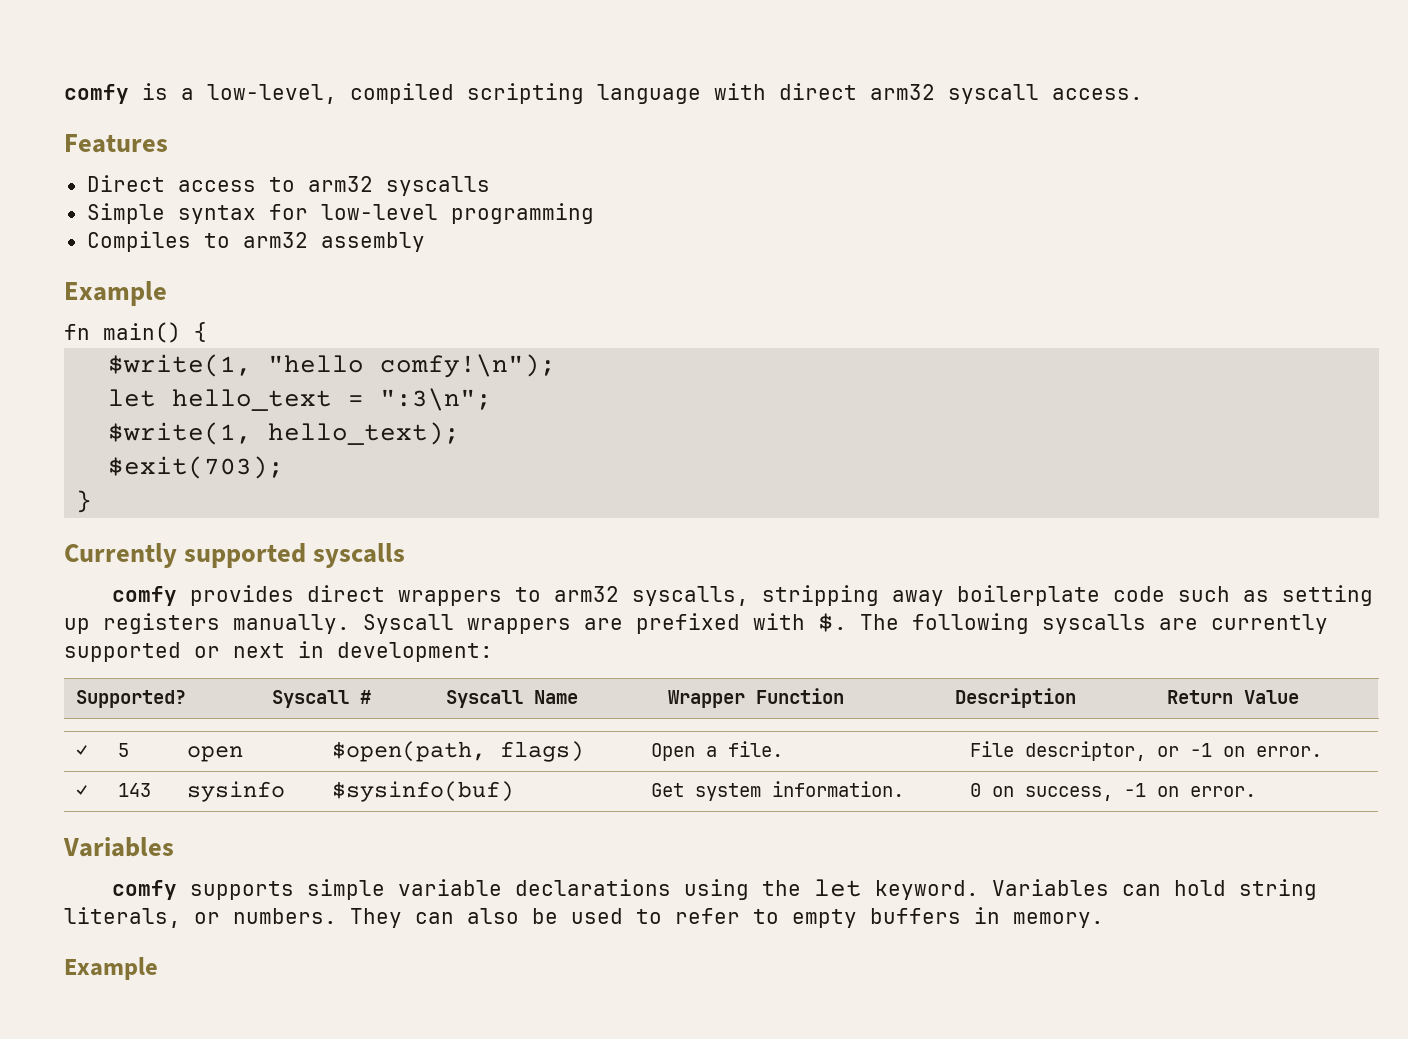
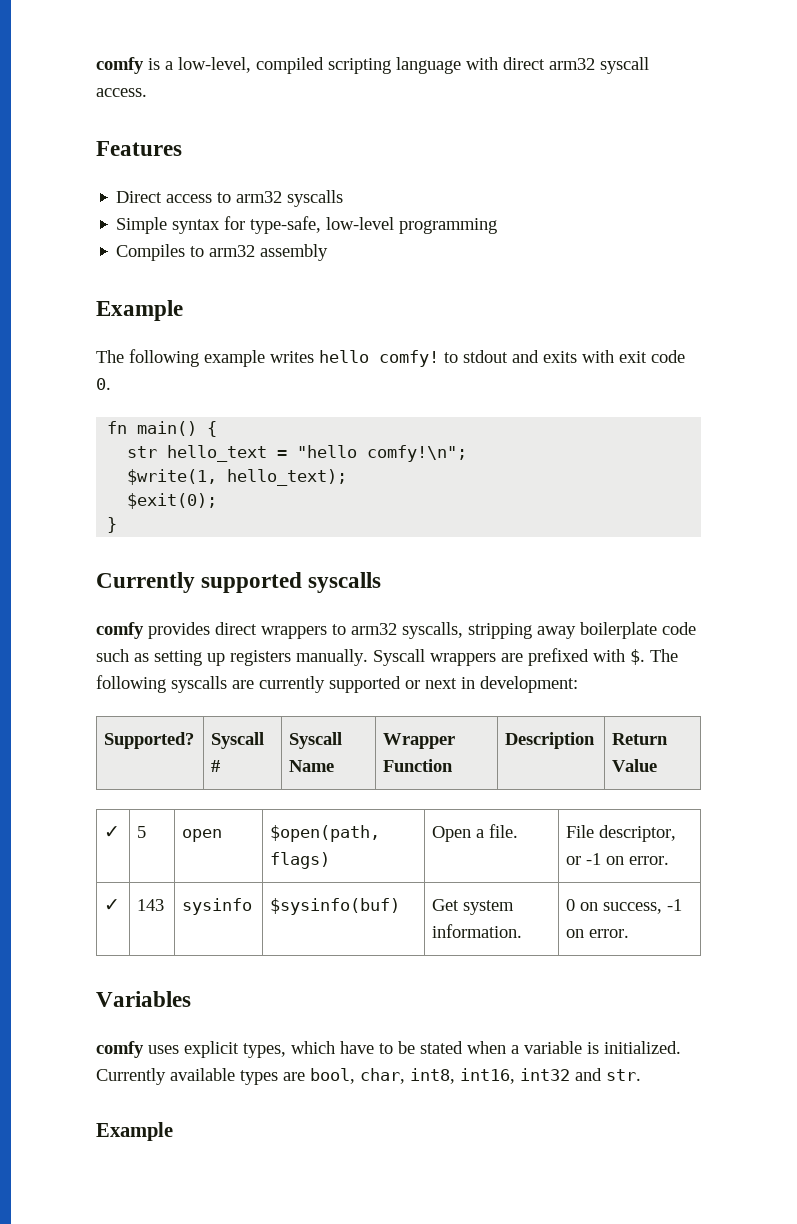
(308, 212) none -> [250,216,322,234] type-safe,
[64,322,207,343] [108,354,557,378] [108,388,493,411] fn main() { // $write(1, "hello comfy!\n"); // let hello_text = ":3\n"; -> [96,349,685,367] [96,378,111,390] [107,421,218,437] [127,445,468,462] The following example writes hello comfy! to stdout and exits with exit code 0. // fn main() { // str hello_text = "hello comfy!\n";
[108,456,285,479] $exit(703); -> [127,493,218,509] $exit(0);
[189,879,1317,900] [64,907,1104,928] supports simple variable declarations using the let keyword. Variables can hold string literals, or numbers. They can also be used to refer to empty buffers in memory. -> [148,1041,681,1058] [96,1068,641,1085] uses explicit types, which have to be stated when a variable is initialized. Currently available types are bool, char, int8, int16, int32 and str.

